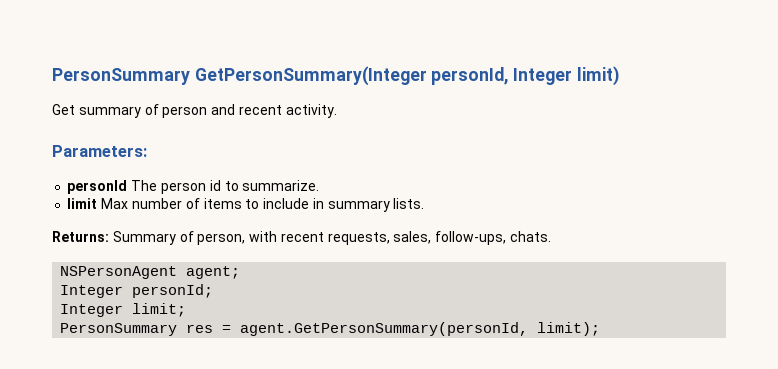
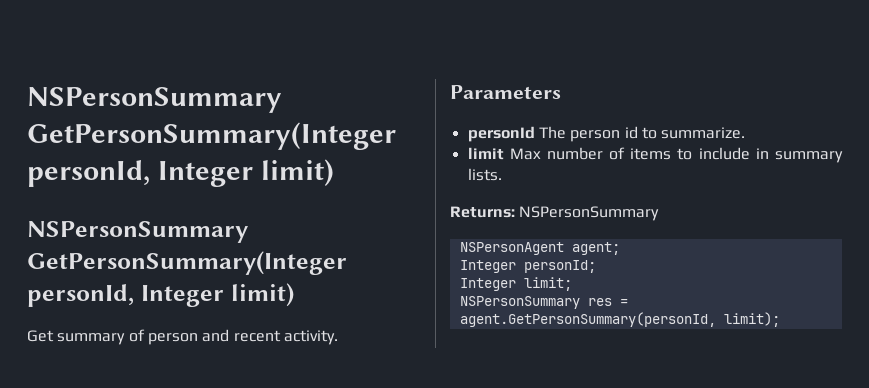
[52,68,190,85] PersonSummary -> [27,87,282,113] [27,122,396,150] [27,159,334,187] [27,221,248,243] NSPersonSummary GetPersonSummary(Integer personId, Integer limit) // NSPersonSummary
[52,145,147,157] Parameters: -> [450,85,561,99] Parameters
[112,231,552,245] Summary of person, with recent requests, sales, follow-ups, chats. -> [519,206,660,221] NSPersonSummary
[60,323,178,336] PersonSummary -> [459,296,580,309] NSPersonSummary

